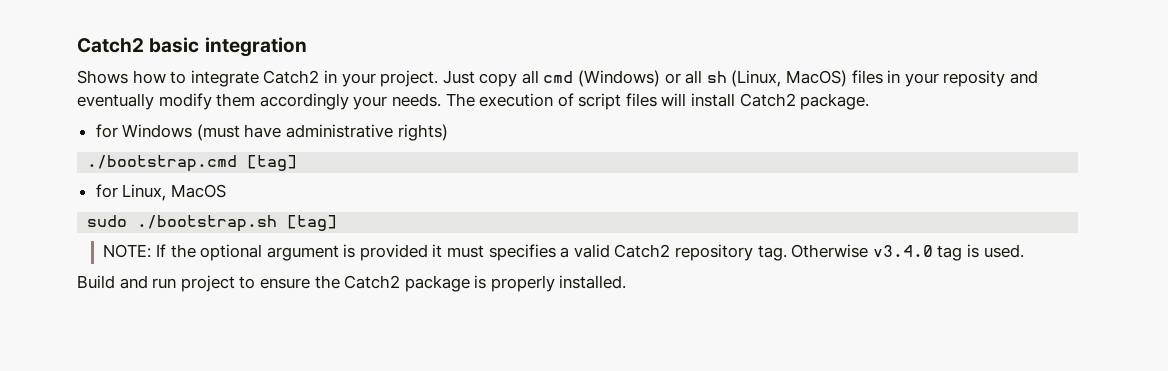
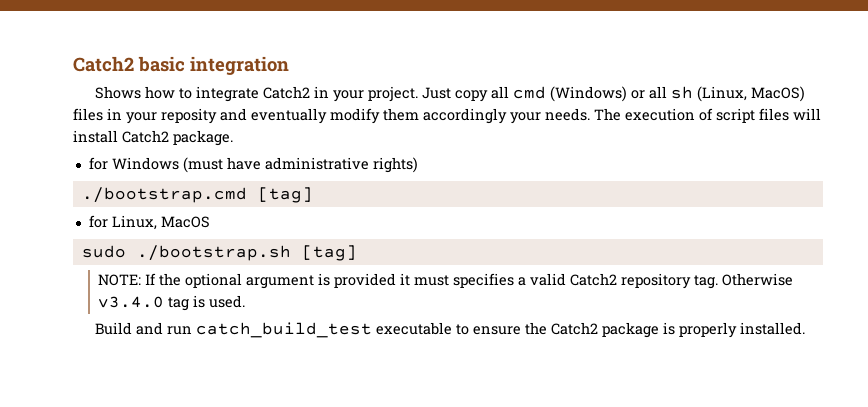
[180,275,235,292] project -> [195,322,452,338] catch_build_test executable

